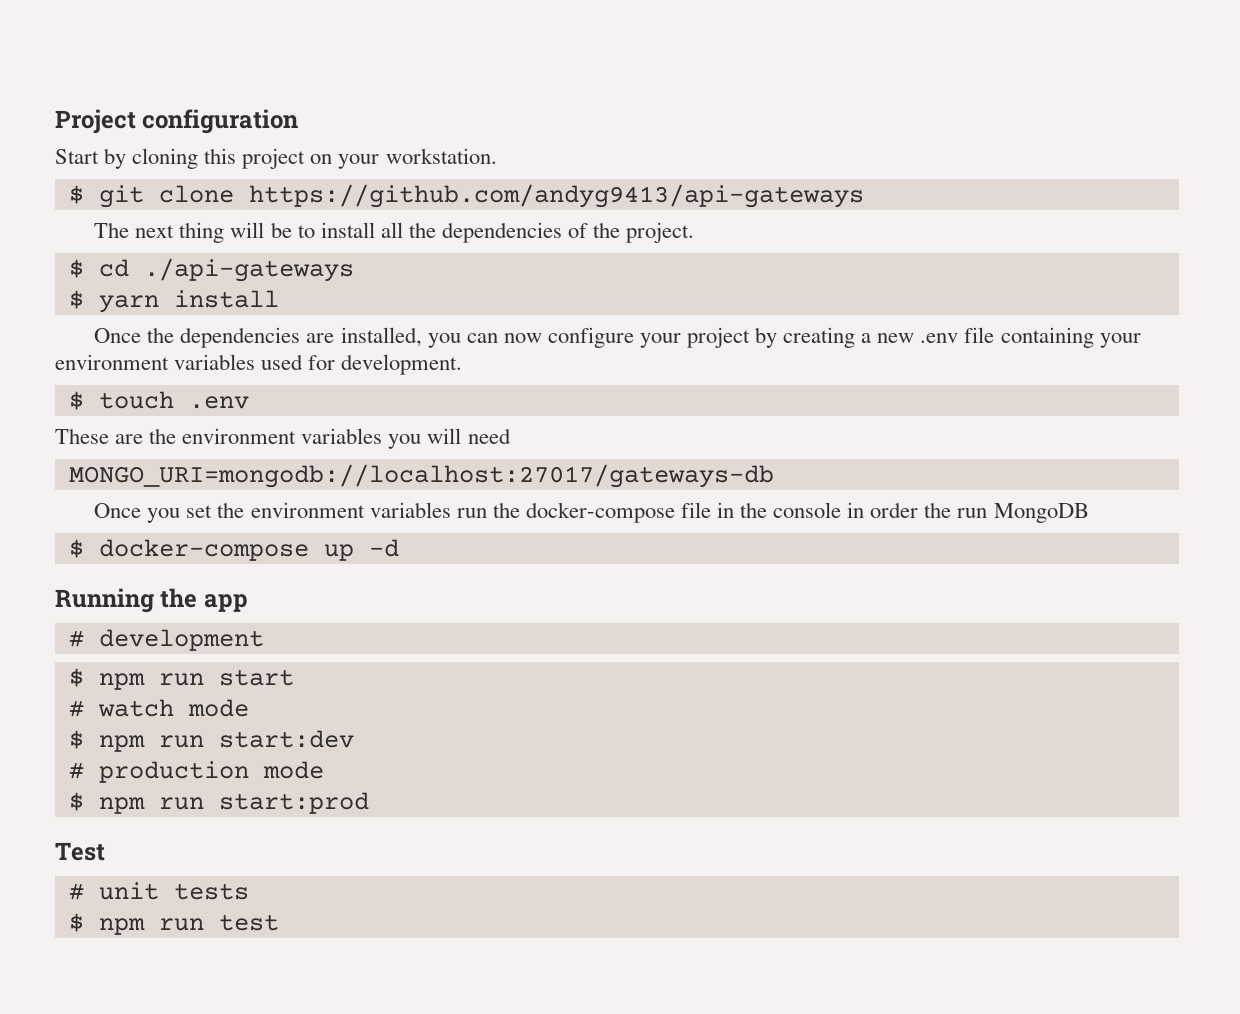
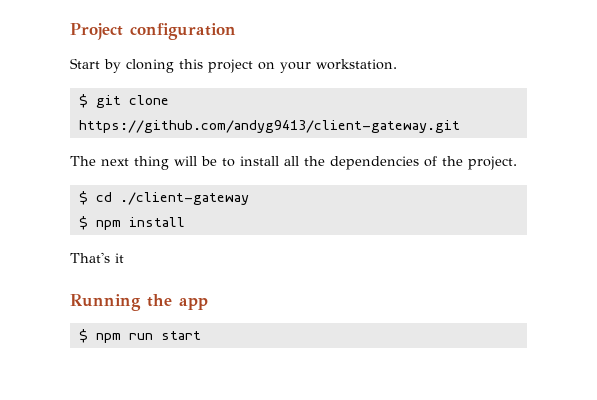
[248,184,864,208] https://github.com/andyg9413/api-gateways -> [78,120,460,133] https://github.com/andyg9413/client-gateway.git
[143,258,354,282] [68,290,159,313] ./api-gateways // $ yarn -> [119,192,249,205] [78,216,121,230] ./client-gateway // $ npm
[94,327,1141,348] [55,354,463,375] [68,391,249,410] [55,428,511,449] [68,464,774,488] [94,502,1089,523] [68,539,399,561] Once the dependencies are installed, you can now configure your project by creating a new .env file containing your environment variables used for development. // $ touch .env // These are the environment variables you will need // MONGO_URI=mongodb://localhost:27017/gateways-db // Once you set the environment variables run the docker-compose file in the console in order the run MongoDB // $ docker-compose up -d -> [70,252,124,263] That's it
[68,629,264,651] // # development -> (208, 303) none
[68,699,249,717] [68,730,354,752] [68,761,324,783] [68,792,369,814] [55,842,105,861] [68,882,249,900] [68,913,279,935] // # watch mode // $ npm run start:dev // # production mode // $ npm run start:prod // Test // # unit tests // $ npm run test -> (201, 335) none

